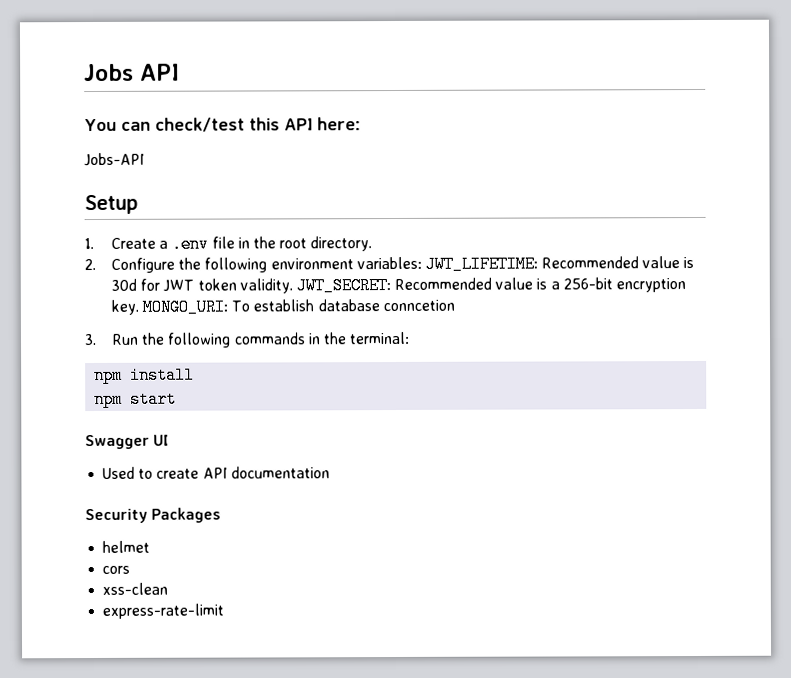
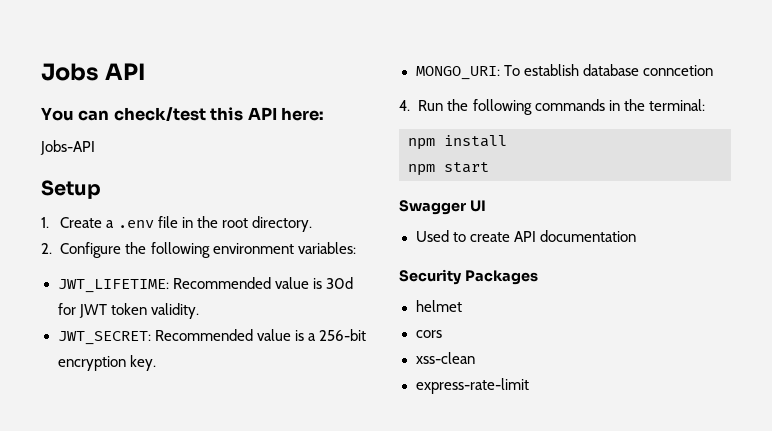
(422, 263) none -> (356, 248) //
(293, 286) none -> (199, 311) //
(139, 307) none -> (156, 363) //
[84,333,97,346] 3. -> [399,100,410,111] 4.

